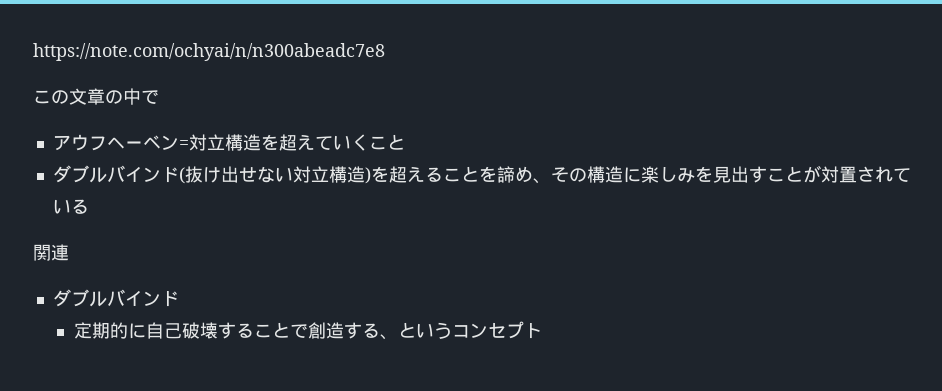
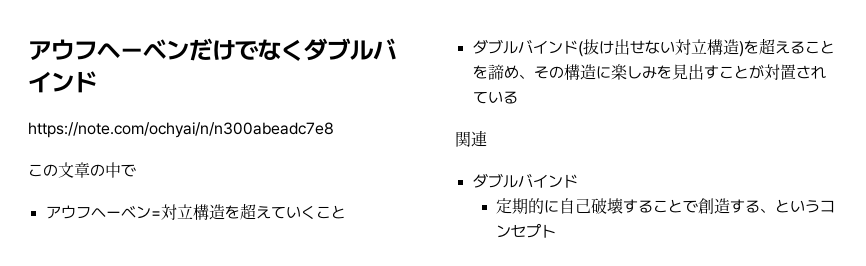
(33, 52) none -> [28,38,396,61] [28,71,97,93] アウフヘーベンだけでなくダブルバインド //

